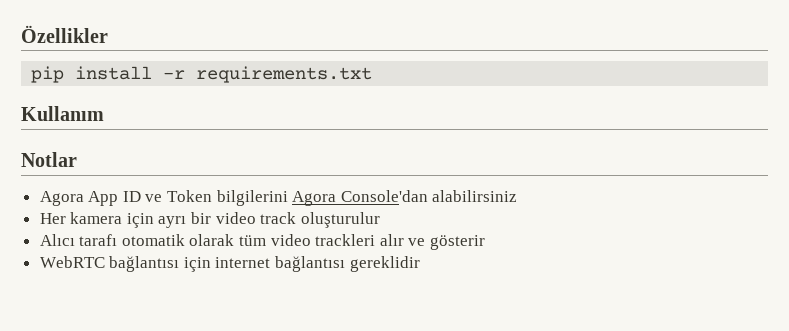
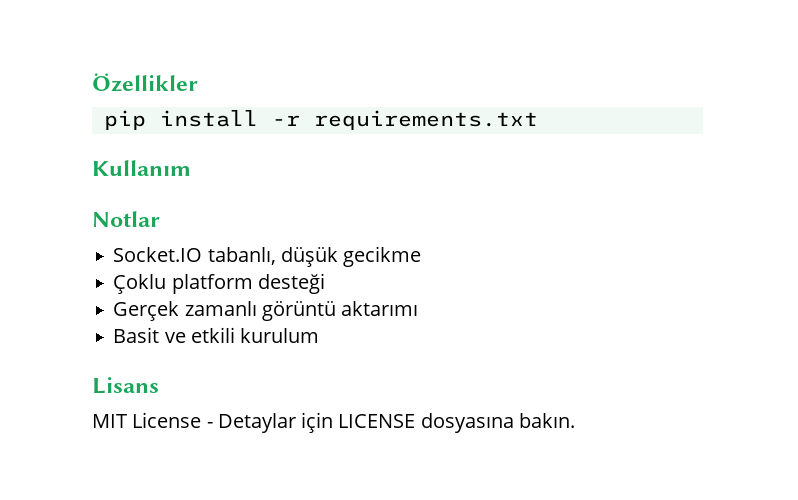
[39,190,518,206] [39,212,380,228] [39,234,486,250] [39,256,420,272] Agora App ID ve Token bilgilerini Agora Console'dan alabilirsiniz // Her kamera için ayrı bir video track oluşturulur // Alıcı tarafı otomatik olarak tüm video trackleri alır ve gösterir // WebRTC bağlantısı için internet bağlantısı gereklidir -> [113,246,422,267] [113,273,325,294] [113,301,419,321] [113,327,320,343] [92,377,159,394] [92,412,575,433] Socket.IO tabanlı, düşük gecikme // Çoklu platform desteği // Gerçek zamanlı görüntü aktarımı // Basit ve etkili kurulum // Lisans // MIT License - Detaylar için LICENSE dosyasına bakın.

